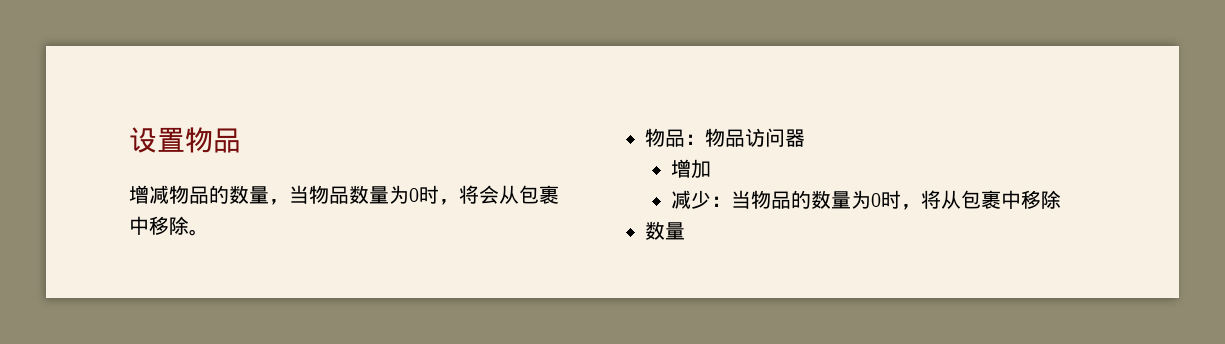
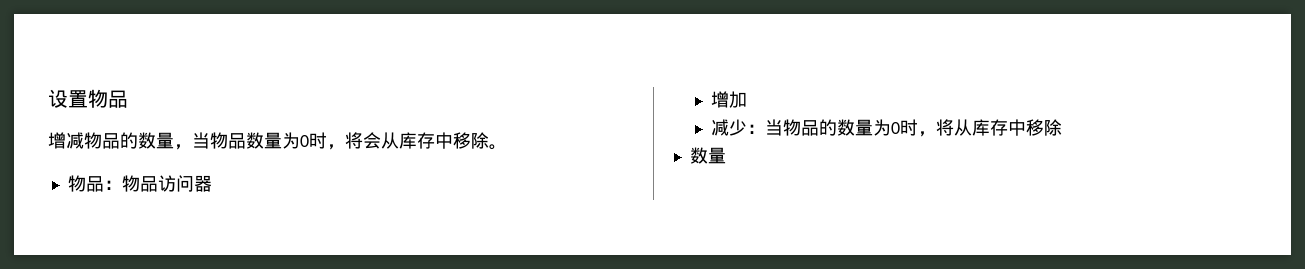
[519,185,559,204] 包裹 -> [399,132,435,149] 库存
[960,190,1001,209] 包裹 -> [972,119,1009,136] 库存

